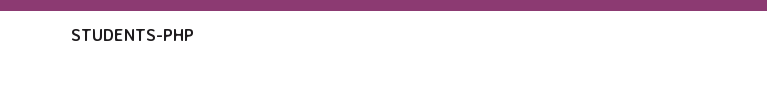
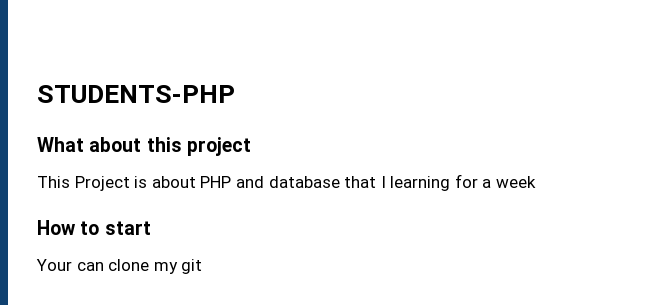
(194, 35) none -> [37,137,251,156] [37,174,537,191] [37,220,151,235] [36,259,203,274] // What about this project // This Project is about PHP and database that I learning for a week // How to start // Your can clone my git

